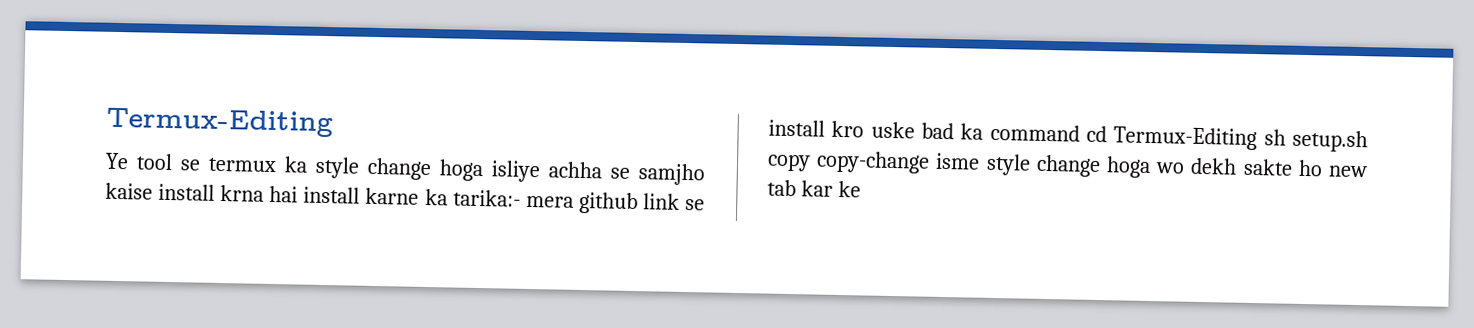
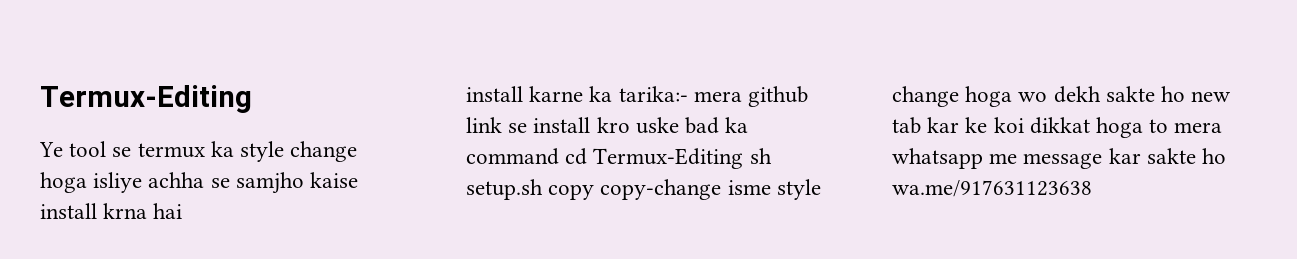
(299, 194) none -> (183, 211) //
(861, 189) none -> [993,117,1223,138] [892,148,1227,169] [892,180,1092,197] koi dikkat hoga to mera whatsapp me message kar sakte ho wa.me/917631123638

